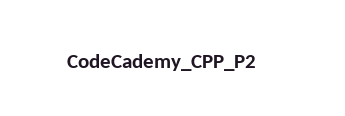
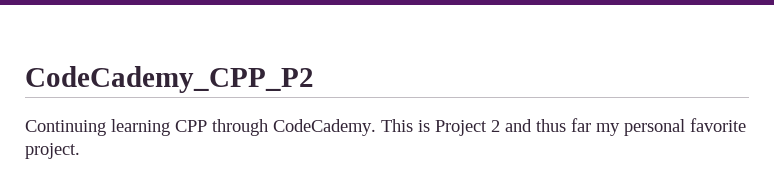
(256, 62) none -> [25,118,746,136] [25,143,80,159] // Continuing learning CPP through CodeCademy. This is Project 2 and thus far my personal favorite project.

